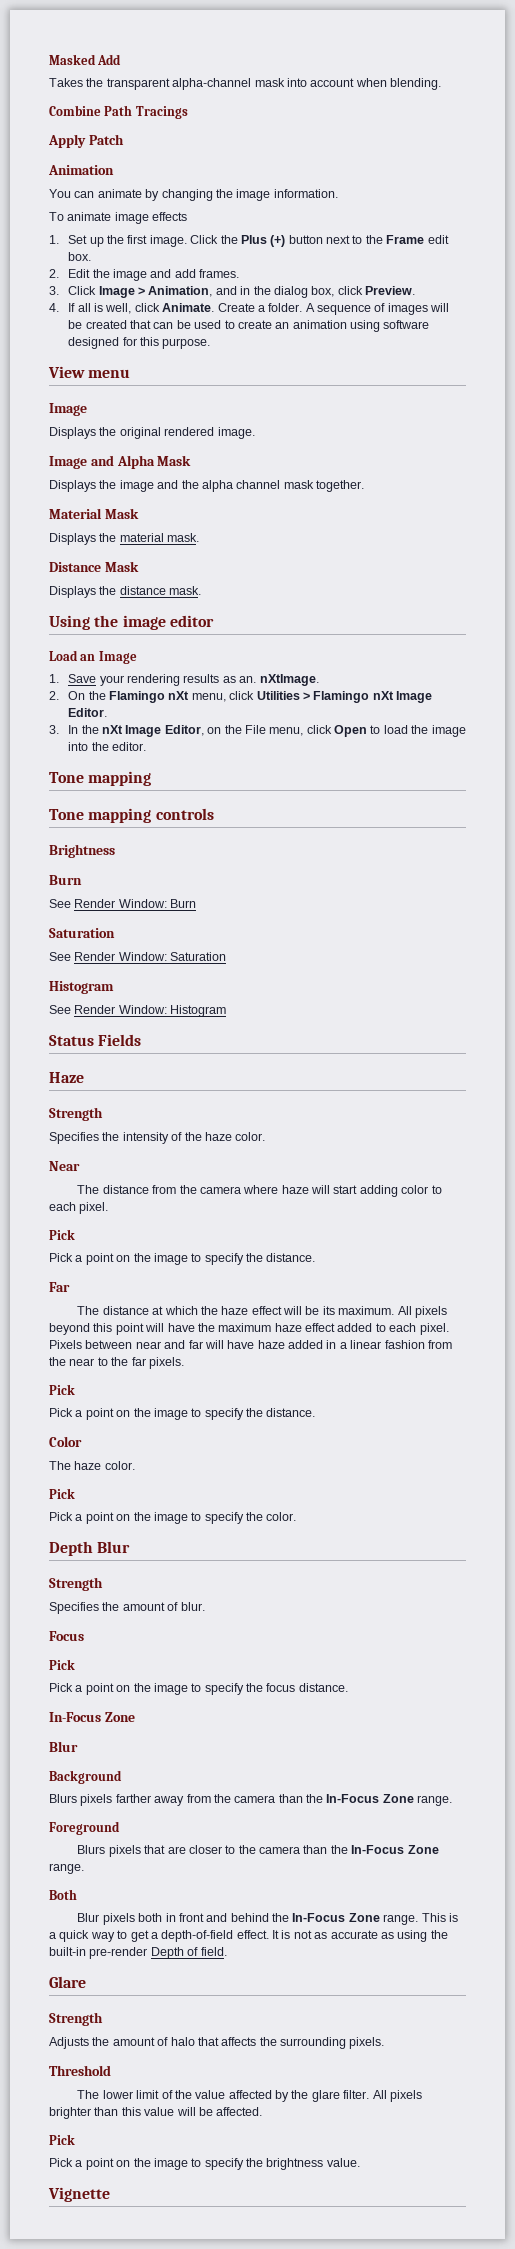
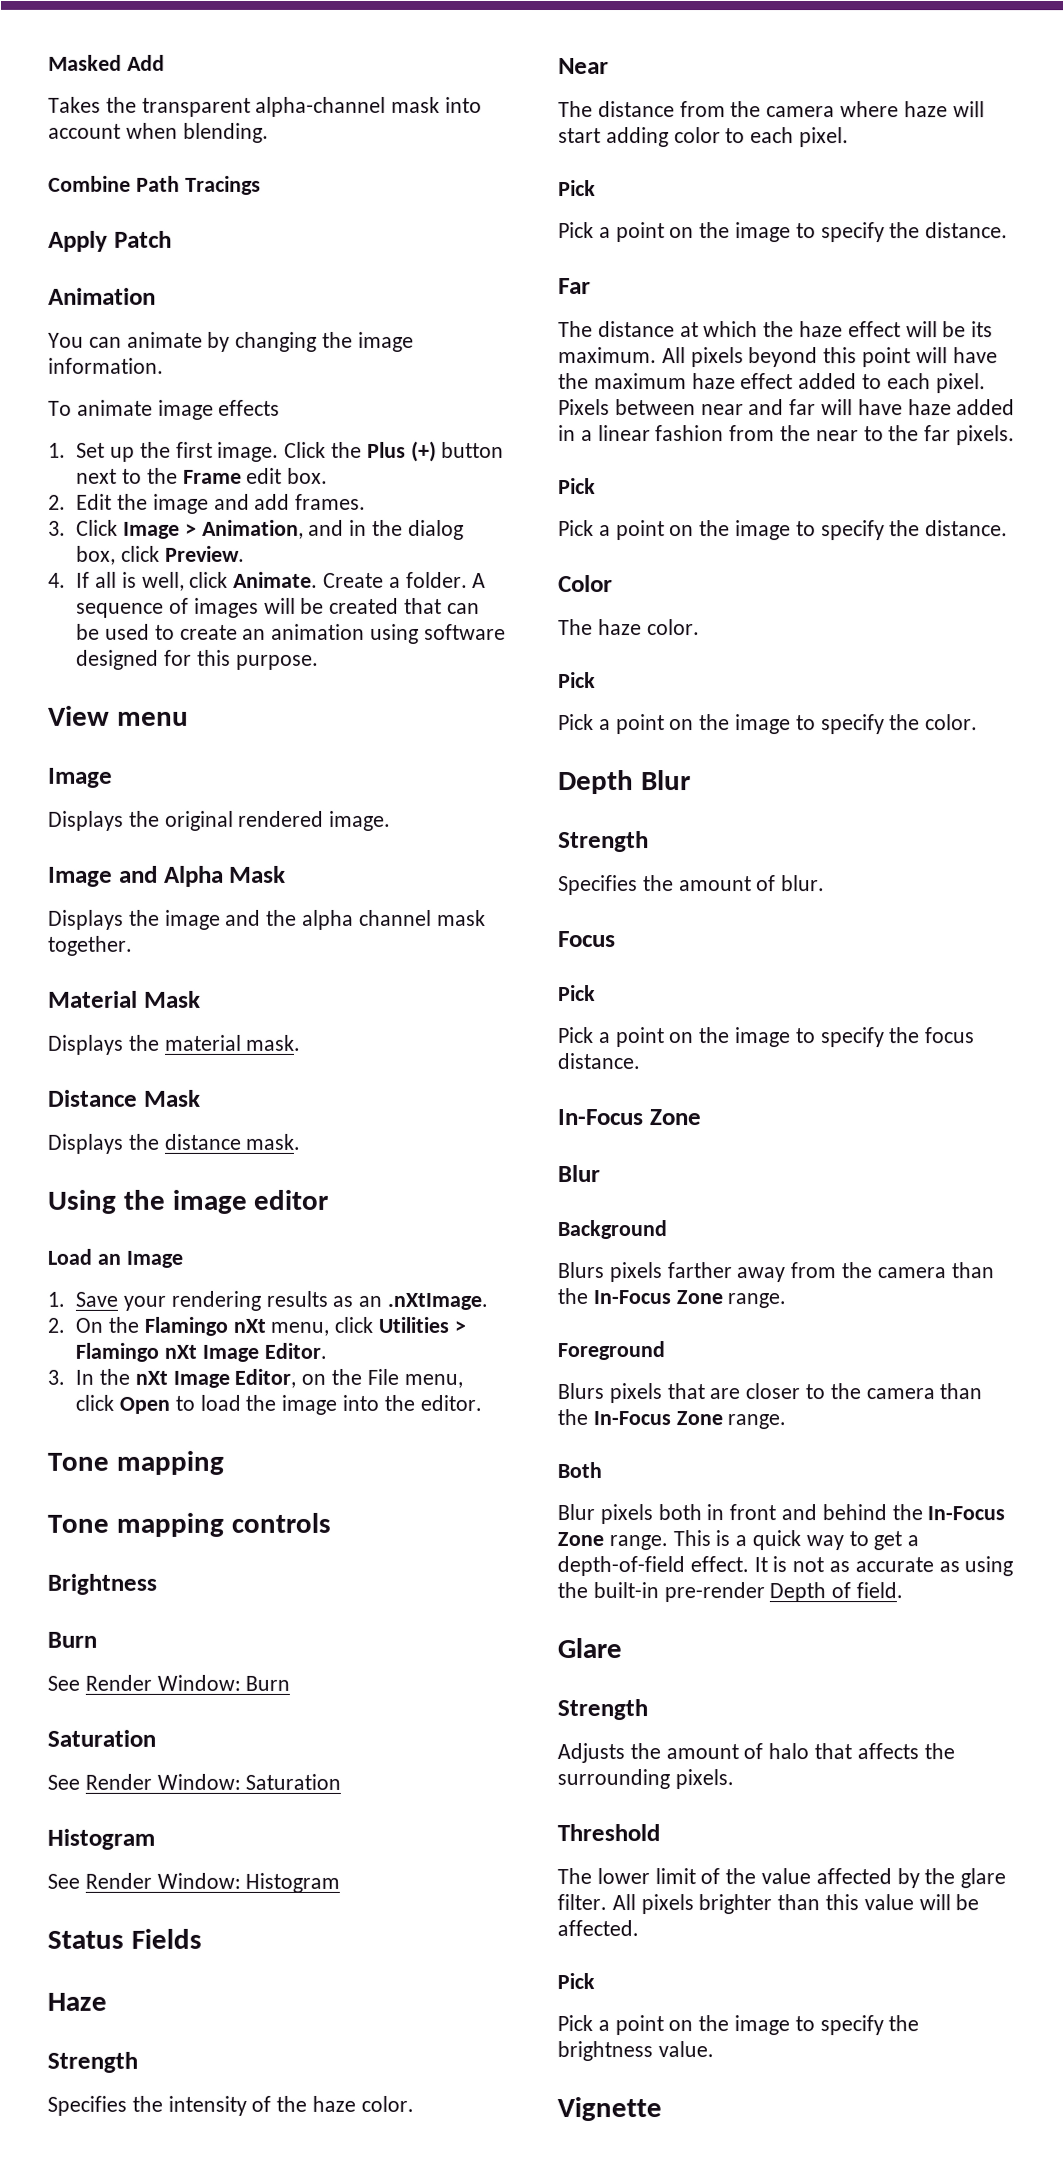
[239,674,319,686] an. nXtImage. -> [358,1292,488,1310] an .nXtImage.

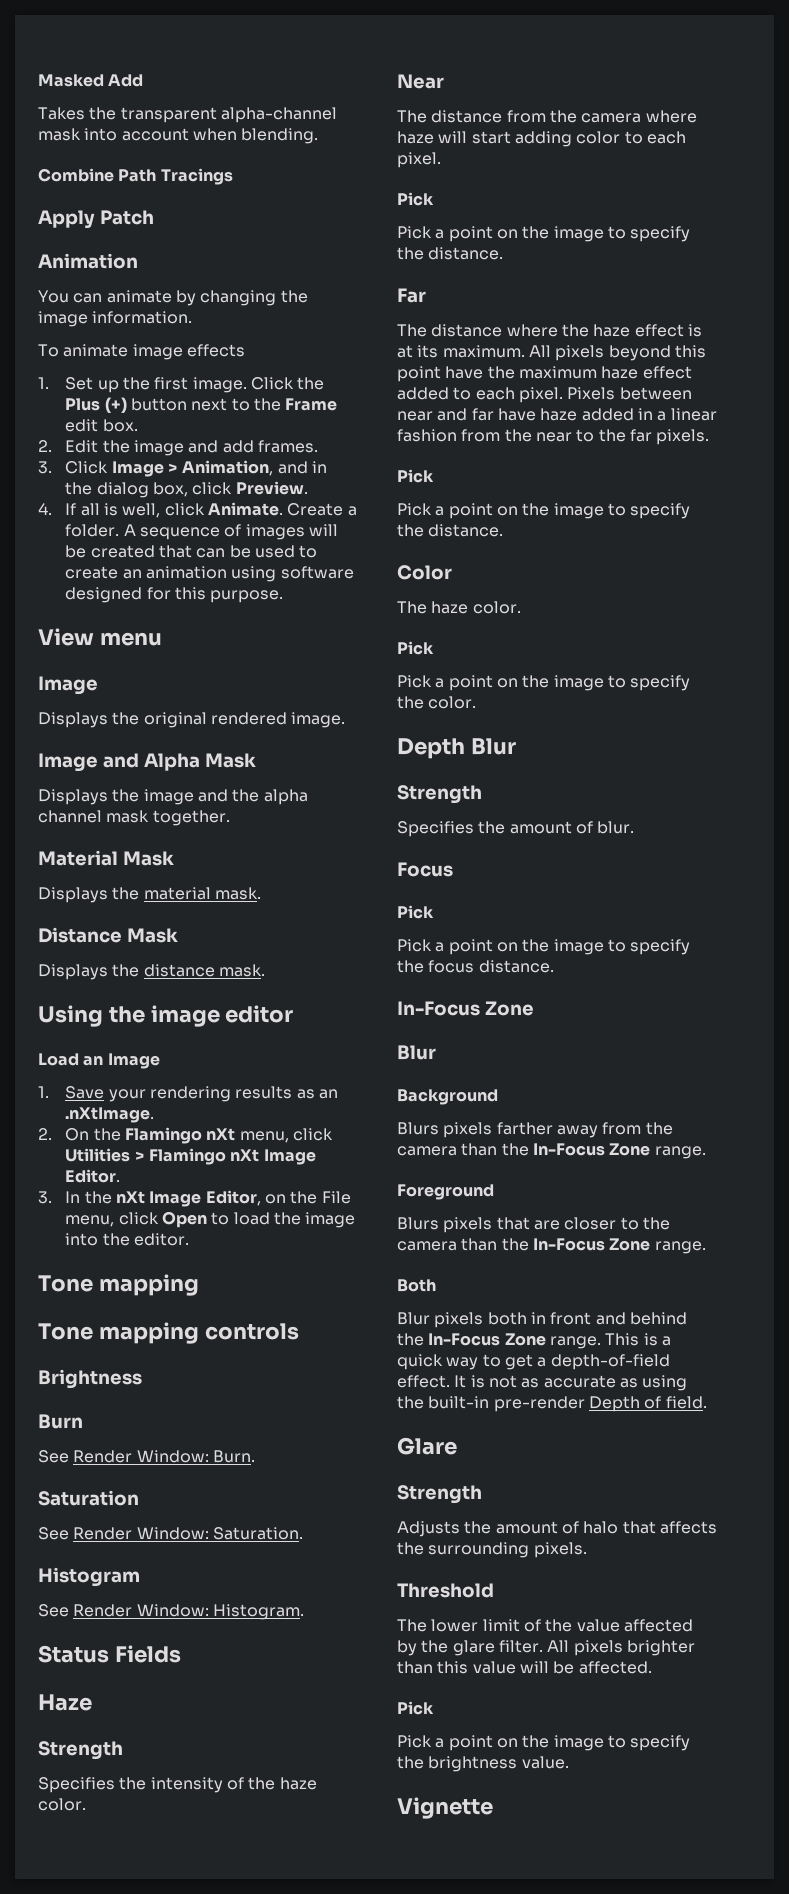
[245,1675,291,1691] Burn -> [212,1450,255,1463] Burn.
[245,1773,342,1790] Saturation -> [212,1527,303,1540] Saturation.
[245,1872,341,1893] Histogram -> [212,1604,304,1620] Histogram.
[679,321,759,338] at which -> [506,324,558,337] where
[905,321,967,338] will be -> [687,324,702,337] [397,345,413,358] is at
[915,347,948,364] will -> (441, 374) none
[821,399,854,416] will -> (494, 414) none

